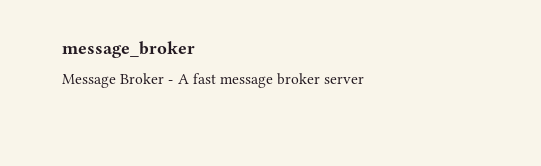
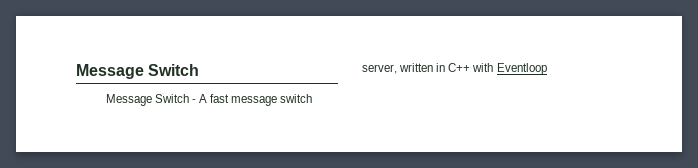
[62,41,195,58] [62,73,165,88] message_broker // Message Broker -> [76,64,200,79] [105,94,189,106] Message Switch // Message Switch
[277,73,365,85] broker server -> [280,94,313,103] [362,63,547,75] switch server, written in C++ with Eventloop

